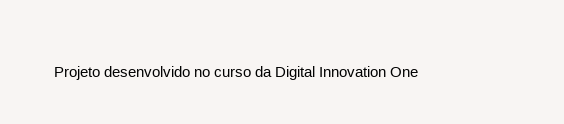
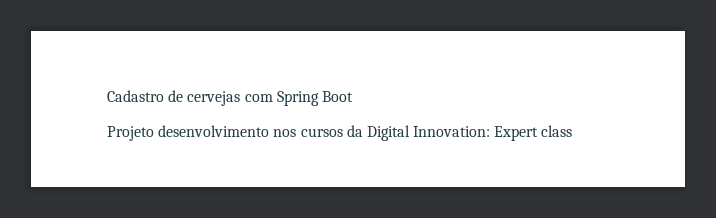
[54,66,419,80] Projeto desenvolvido no curso da Digital Innovation One -> [107,90,353,106] [107,125,573,141] Cadastro de cervejas com Spring Boot // Projeto desenvolvimento nos cursos da Digital Innovation: Expert class

